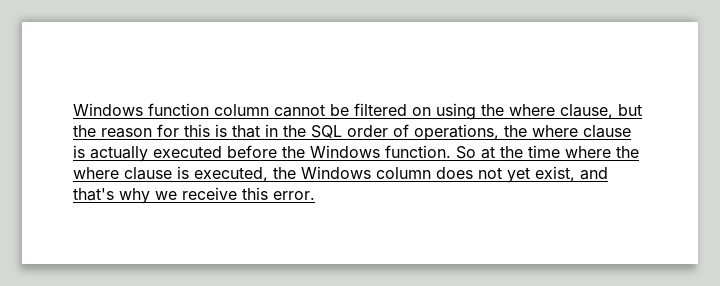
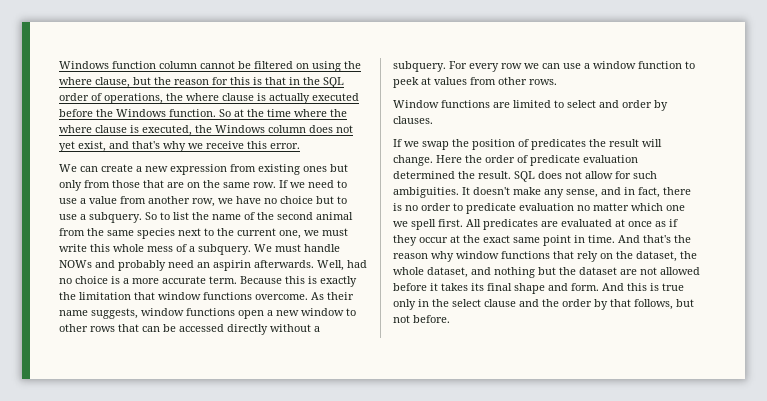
(315, 195) none -> [59,164,348,175] [59,180,347,191] [59,196,347,207] [59,212,353,223] [59,228,348,239] [59,244,340,255] [59,260,367,271] [59,276,357,287] [59,292,354,300] [59,308,356,319] [59,324,320,335] [393,61,695,72] [393,77,557,88] [393,100,668,111] [393,116,433,124] [393,139,662,150] [393,155,638,166] [393,171,657,182] [393,187,691,198] [393,203,685,214] [393,219,678,230] [393,235,691,246] [393,251,697,262] [393,267,700,278] [393,283,684,294] [393,299,694,310] [393,315,450,323] // We can create a new expression from existing ones but only from those that are on the same row. If we need to use a value from another row, we have no choice but to use a subquery. So to list the name of the second animal from the same species next to the current one, we must write this whole mess of a subquery. We must handle NOWs and probably need an aspirin afterwards. Well, had no choice is a more accurate term. Because this is exactly the limitation that window functions overcome. As their name suggests, window functions open a new window to other rows that can be accessed directly without a subquery. For every row we can use a window function to peek at values from other rows. // Window functions are limited to select and order by clauses. // If we swap the position of predicates the result will change. Here the order of predicate evaluation determined the result. SQL does not allow for such ambiguities. It doesn't make any sense, and in fact, there is no order to predicate evaluation no matter which one we spell first. All predicates are evaluated at once as if they occur at the exact same point in time. And that's the reason why window functions that rely on the dataset, the whole dataset, and nothing but the dataset are not allowed before it takes its final shape and form. And this is true only in the select clause and the order by that follows, but not before.

